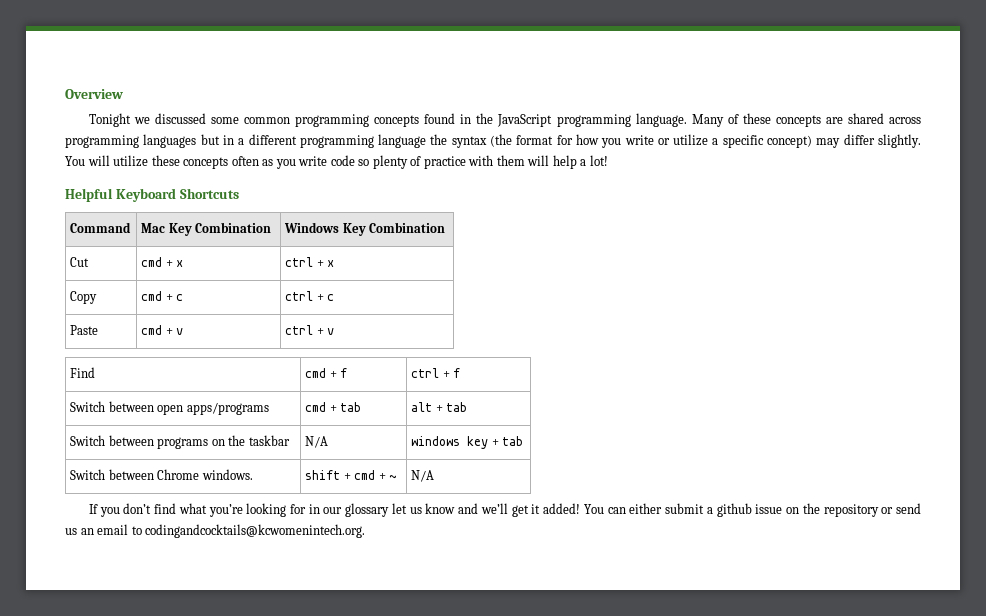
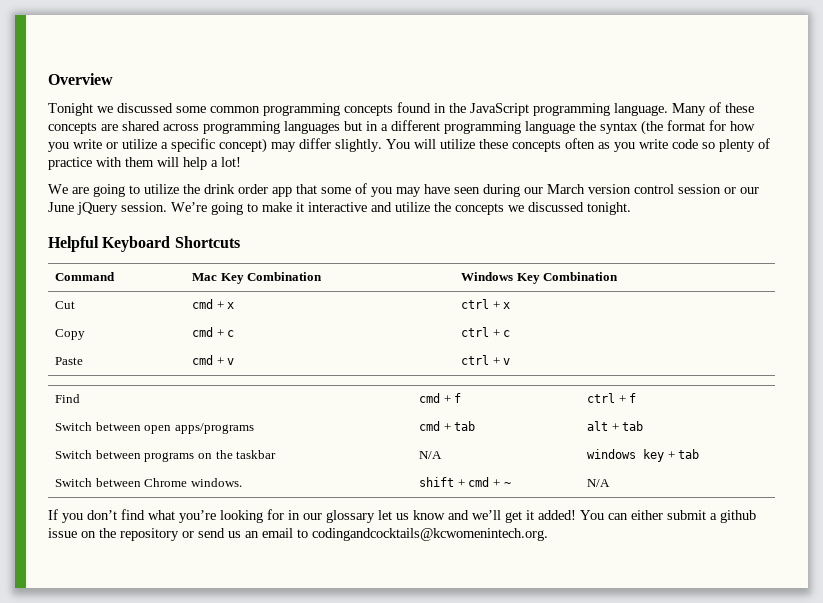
(608, 160) none -> [48,183,759,197] [48,202,631,215] // We are going to utilize the drink order app that some of you may have seen during our March version control session or our June jQuery session. We’re going to make it interactive and utilize the concepts we discussed tonight.

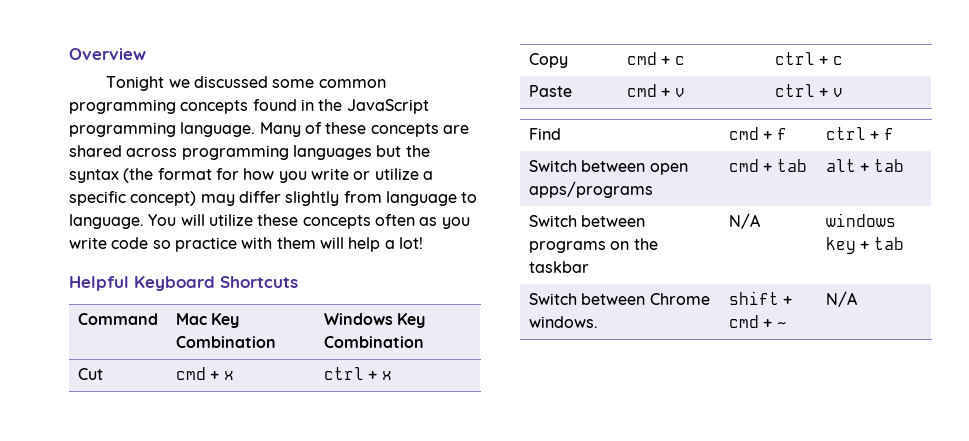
[366,120,575,134] in a different programming language -> (402, 151) none
[335,139,382,152] slightly. -> [285,191,478,206] [69,214,144,229] slightly from language to language.
[719,138,770,152] plenty of -> (171, 244) none
[48,183,759,197] [48,202,631,215] // We are going to utilize the drink order app that some of you may have seen during our March version control session or our June jQuery session. We’re going to make it interactive and utilize the concepts we discussed tonight. -> (423, 243) none
[48,509,756,523] [48,528,548,541] // If you don’t find what you’re looking for in our glossary let us know and we’ll get it added! You can either submit a github issue on the repository or send us an email to codingandcocktails@kcwomenintech.org. -> (857, 299) none

